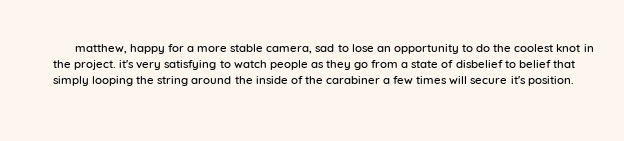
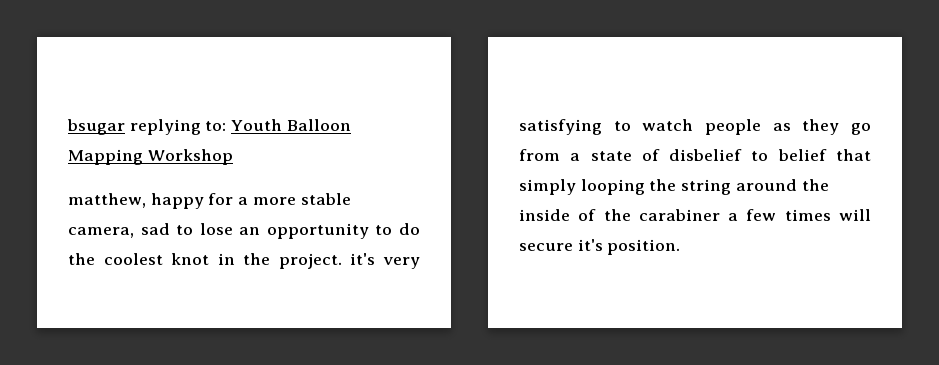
(74, 49) none -> [67,119,351,135] [68,149,233,165] bsugar replying to: Youth Balloon Mapping Workshop //

